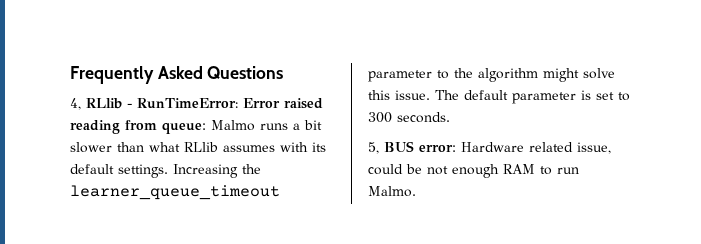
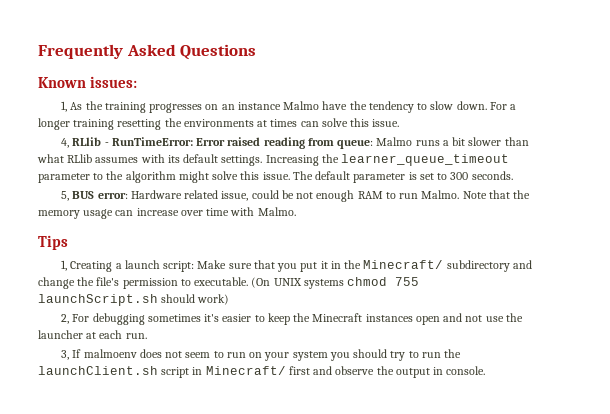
(284, 72) none -> [38,76,138,88] [61,101,517,113] [38,118,400,130] // Known issues: // 1, As the training progresses on an instance Malmo have the tendency to slow down. For a longer training resetting the environments at times can solve this issue.
(416, 191) none -> [462,190,531,199] [38,207,296,219] [38,235,68,250] [61,260,532,272] [38,277,420,289] [38,294,230,306] [61,313,523,325] [38,330,147,339] [61,349,462,361] [38,366,486,378] Note that the memory usage can increase over time with Malmo. // Tips // 1, Creating a launch script: Make sure that you put it in the Minecraft/ subdirectory and change the file's permission to executable. (On UNIX systems chmod 755 launchScript.sh should work) // 2, For debugging sometimes it's easier to keep the Minecraft instances open and not use the launcher at each run. // 3, If malmoenv does not seem to run on your system you should try to run the launchClient.sh script in Minecraft/ first and observe the output in console.

